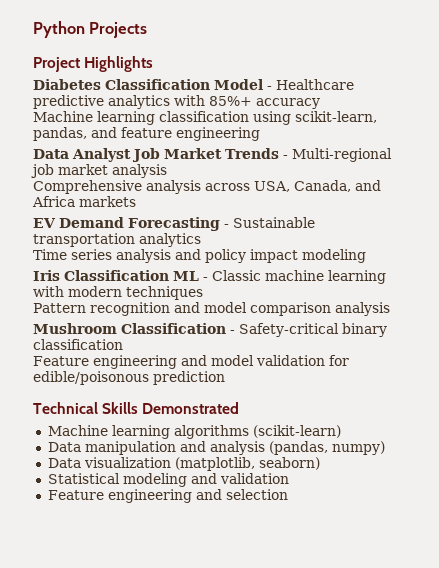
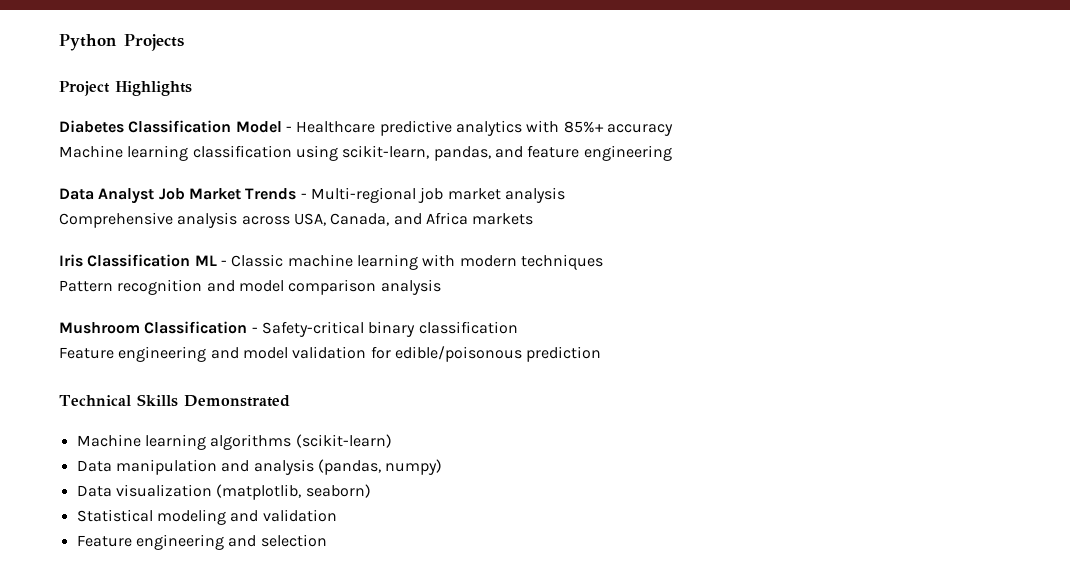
[33,217,315,231] [33,233,201,247] [33,249,366,263] // EV Demand Forecasting - Sustainable transportation analytics // Time series analysis and policy impact modeling -> (534, 219) none

